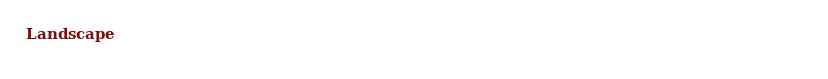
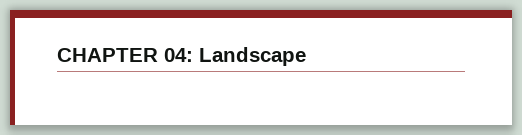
(26, 35) none -> [57,48,193,62] CHAPTER 04:

